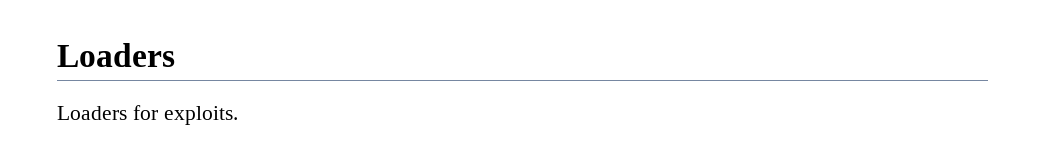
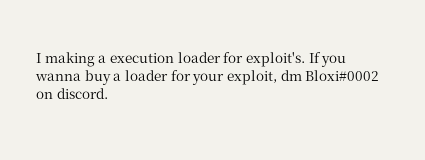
[57,43,175,67] [57,105,238,125] Loaders // Loaders for exploits. -> [36,52,347,67] [35,70,380,85] [36,88,108,99] I making a execution loader for exploit's. If you wanna buy a loader for your exploit, dm Bloxi#0002 on discord.

